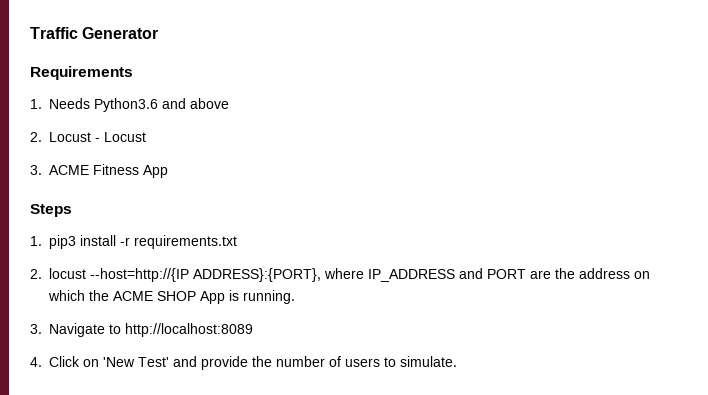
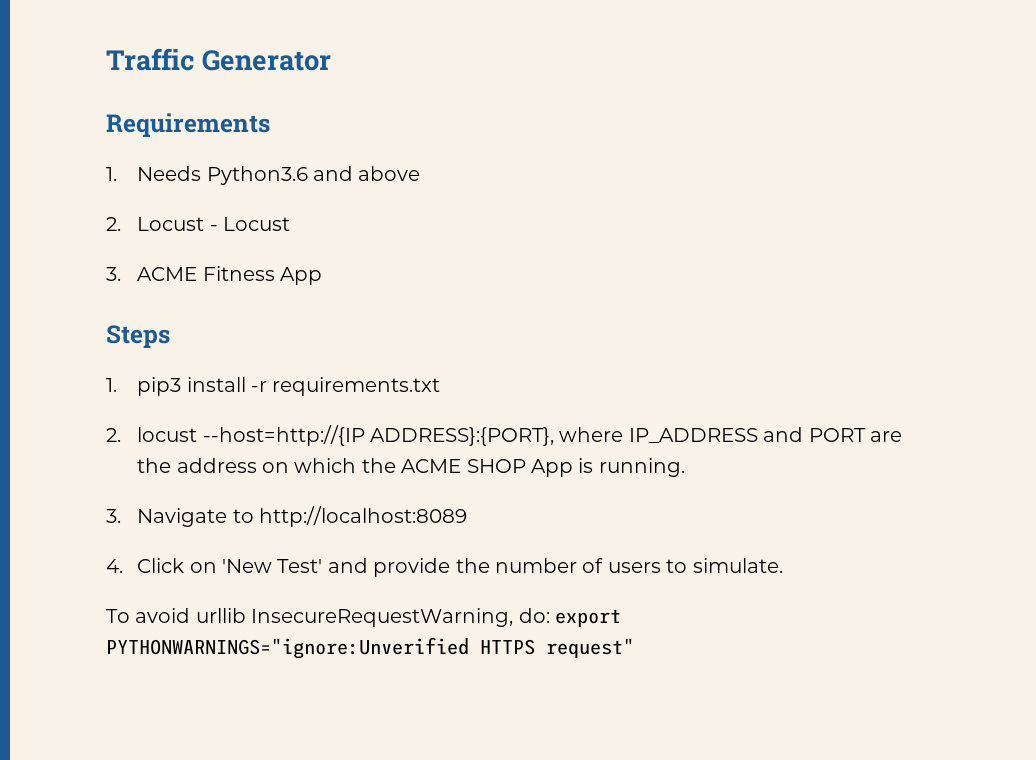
(457, 361) none -> [106,608,621,627] [106,637,634,659] // To avoid urllib InsecureRequestWarning, do: export PYTHONWARNINGS="ignore:Unverified HTTPS request"

